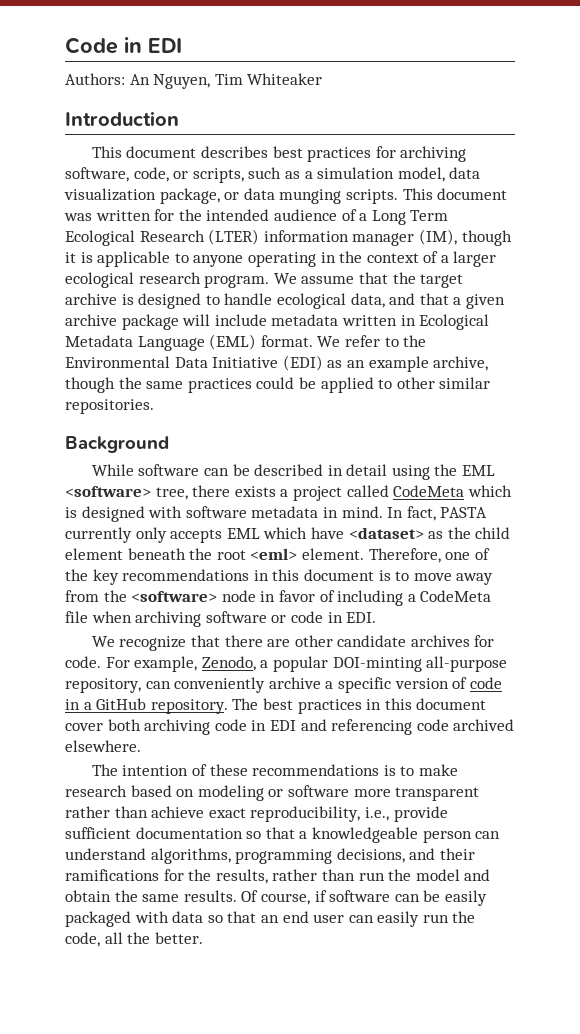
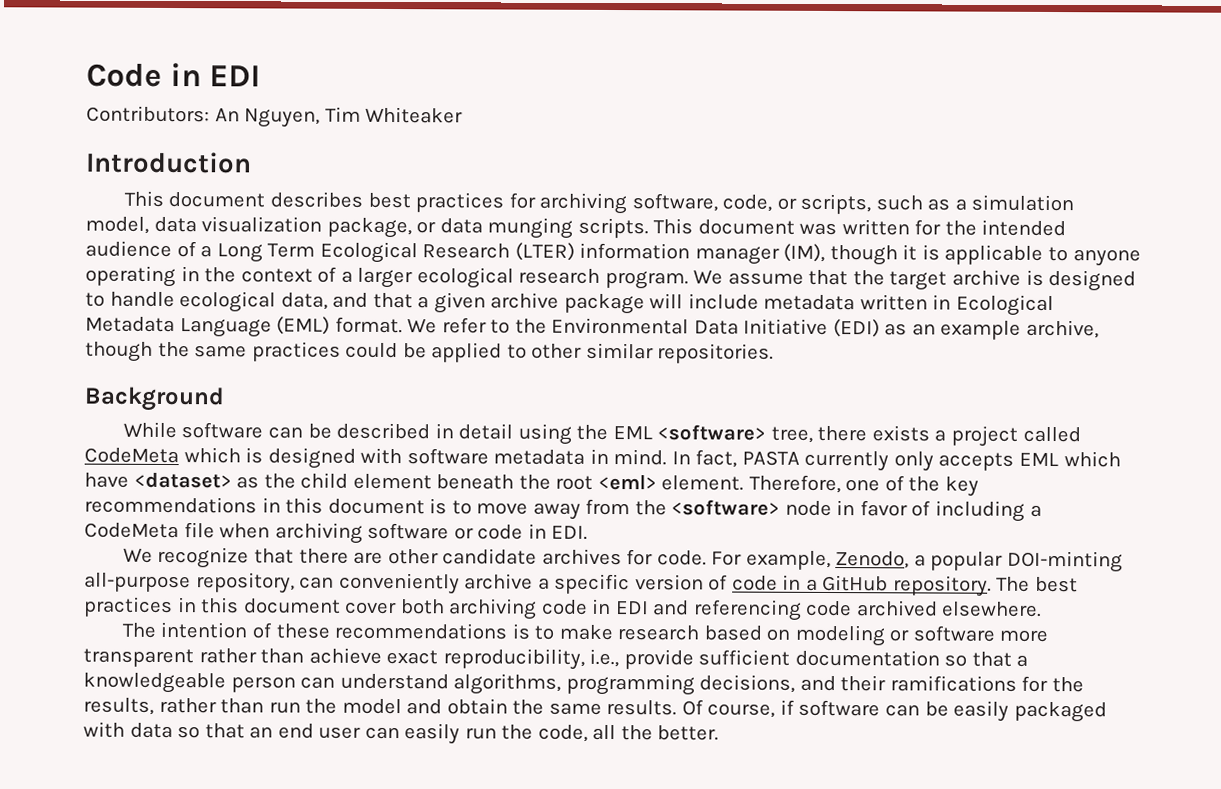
[65,73,125,85] Authors: -> [86,105,210,123] Contributors:

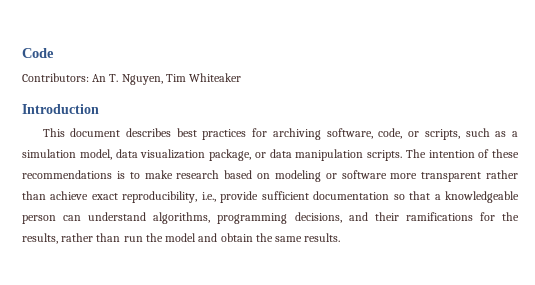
[169,62,262,87] in EDI -> (54, 53) none
(240, 115) none -> [109,74,119,82] T.
[487,217,1067,239] [85,240,1141,267] [85,265,1137,292] [85,291,1055,317] [85,316,1100,340] [85,341,775,364] [84,386,225,412] [122,421,1081,447] [84,447,1121,472] [84,471,980,497] [84,496,1042,522] [84,522,589,544] [122,546,1123,573] [84,572,1079,597] [83,596,1043,621] munging scripts. This document was written for the intended audience of a Long Term Ecological Research (LTER) information manager (IM), though it is applicable to anyone operating in the context of a larger ecological research program. We assume that the target archive is designed to handle ecological data, and that a given archive package will include metadata written in Ecological Metadata Language (EML) format. We refer to the Environmental Data Initiative (EDI) as an example archive, though the same practices could be applied to other similar repositories. // Background // While software can be described in detail using the EML <software> tree, there exists a project called CodeMeta which is designed with software metadata in mind. In fact, PASTA currently only accepts EML which have <dataset> as the child element beneath the root <eml> element. Therefore, one of the key recommendations in this document is to move away from the <software> node in favor of including a CodeMeta file when archiving software or code in EDI. // We recognize that there are other candidate archives for code. For example, Zenodo, a popular DOI-minting all-purpose repository, can conveniently archive a specific version of code in a GitHub repository. The best practices in this document cover both archiving code in EDI and referencing code archived elsewhere. // -> [295,149,402,161] manipulation scripts.
[681,699,1107,723] [83,721,720,745] Of course, if software can be easily packaged with data so that an end user can easily run the code, all the better. -> (341, 237) none

